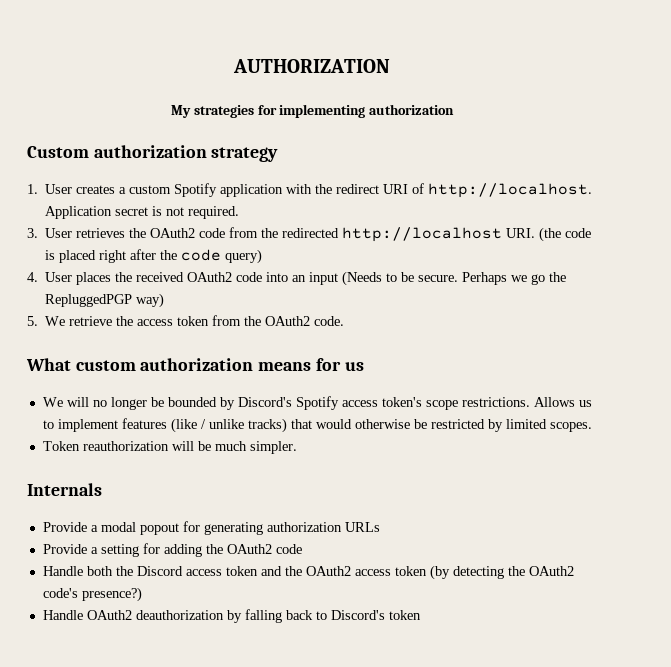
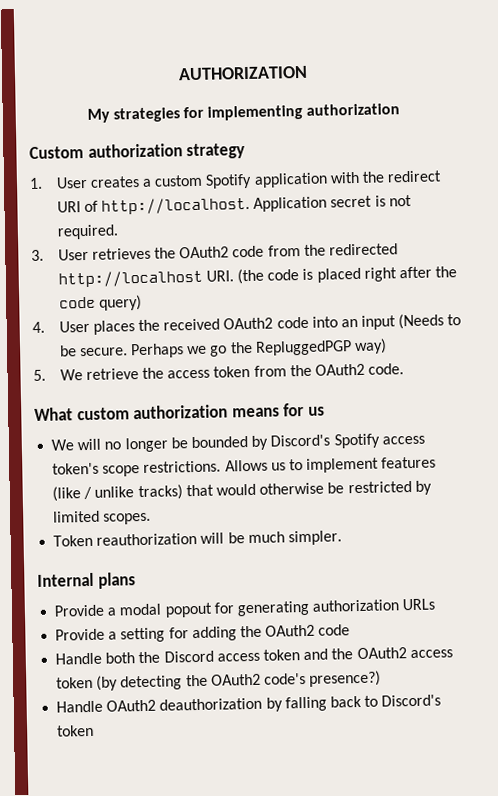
[27,483,102,496] Internals -> [37,572,136,589] Internal plans

